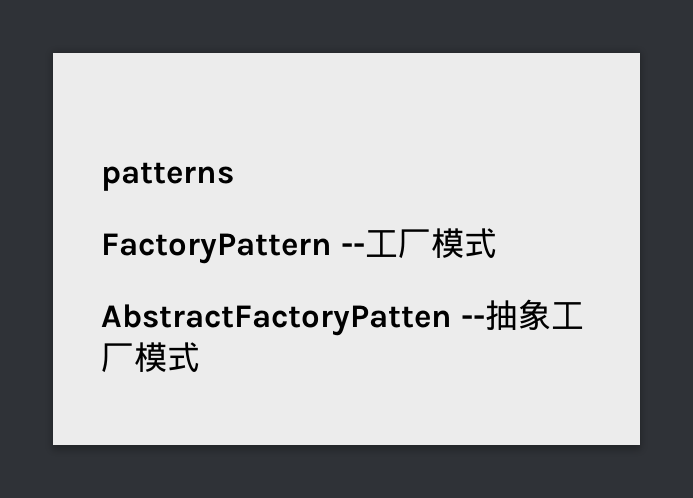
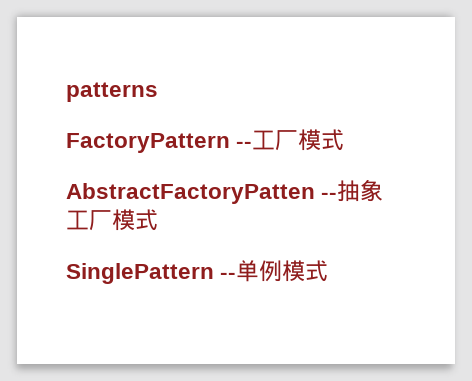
(200, 357) none -> [66,260,329,284] // SinglePattern --单例模式

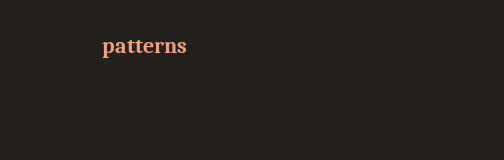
[66,129,345,153] [66,179,384,204] [66,209,158,231] [66,260,329,284] // FactoryPattern --工厂模式 // AbstractFactoryPatten --抽象工厂模式 // SinglePattern --单例模式 -> (187, 49) none

